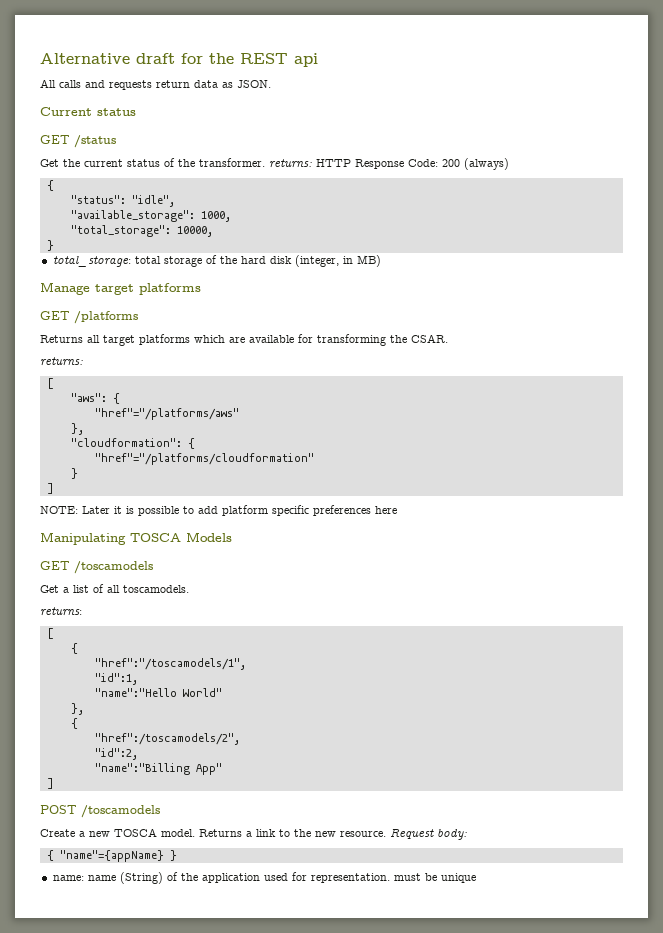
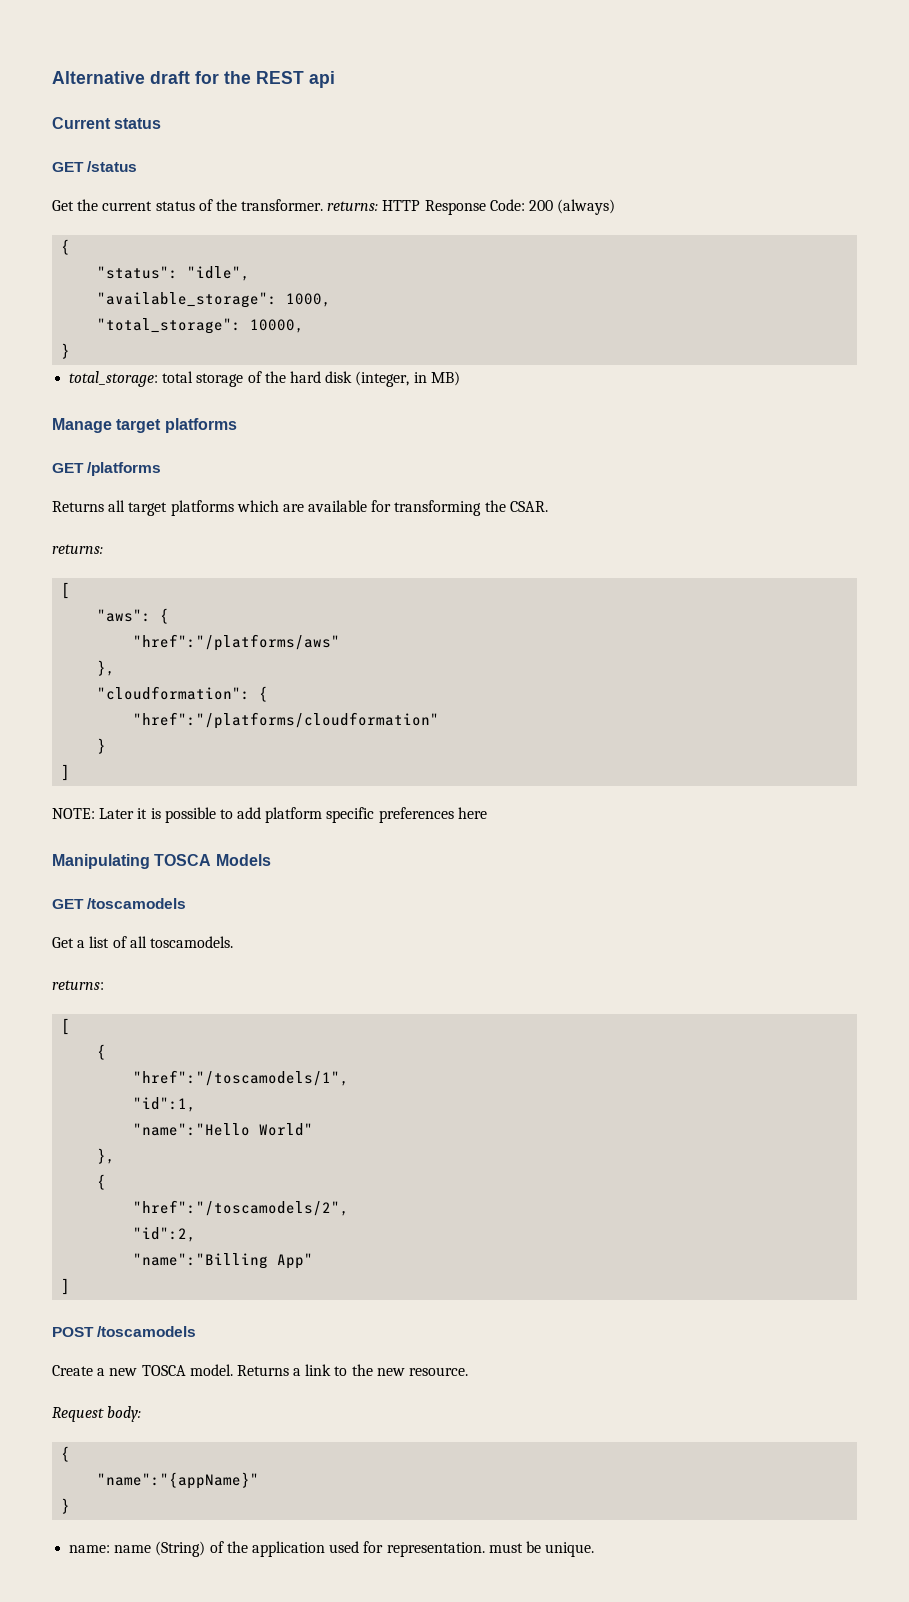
[40,79,271,90] // All calls and requests return data as JSON. -> (335, 79) none
[94,408,239,420] "href"="/platforms/aws" -> [133,634,341,651] "href":"/platforms/aws"
[94,453,314,465] "href"="/platforms/cloudformation" -> [133,712,440,729] "href":"/platforms/cloudformation"
[94,733,240,745] "href":/toscamodels/2", -> [133,1200,350,1216] "href":"/toscamodels/2",
(386, 834) none -> (469, 1371) //
[59,850,164,862] "name"={appName} -> [97,1472,260,1489] // "name":"{appName}" //
[440,873,476,883] unique -> [545,1542,595,1557] unique.

